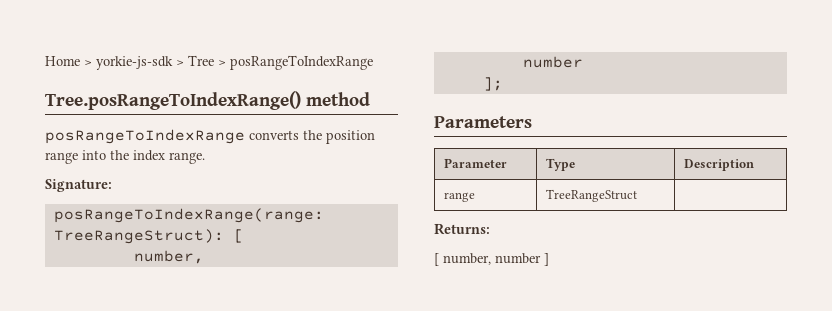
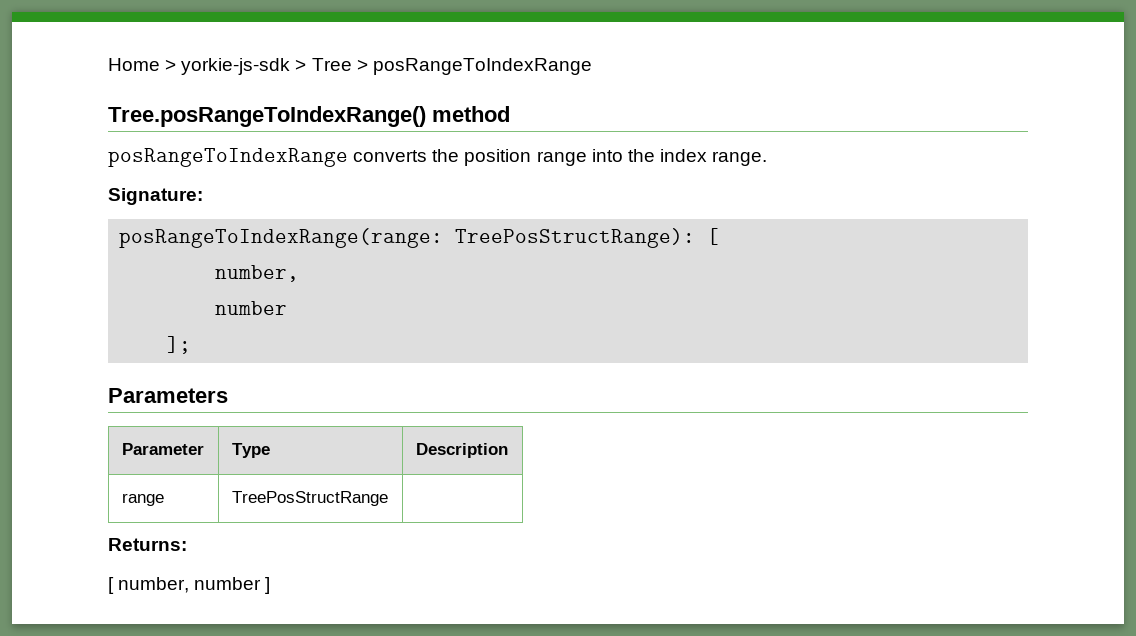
[53,229,224,244] TreeRangeStruct): -> [455,228,696,248] TreePosStructRange):
[545,189,637,202] TreeRangeStruct -> [231,491,388,506] TreePosStructRange

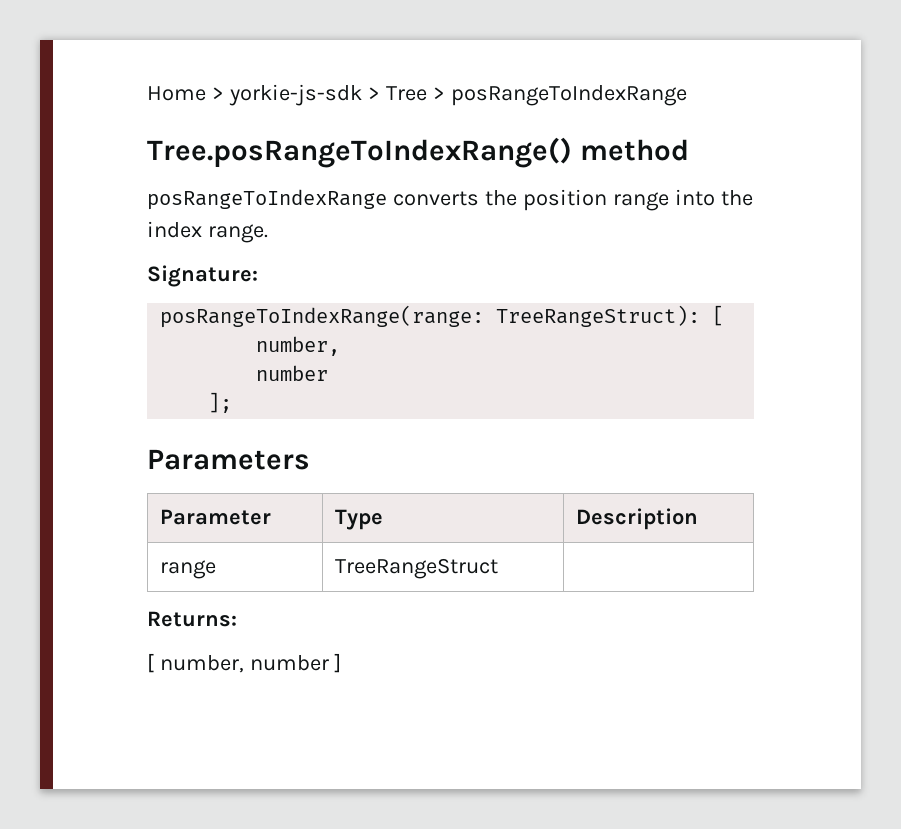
[455,228,696,248] TreePosStructRange): -> [496,305,701,327] TreeRangeStruct):
[231,491,388,506] TreePosStructRange -> [335,558,499,579] TreeRangeStruct

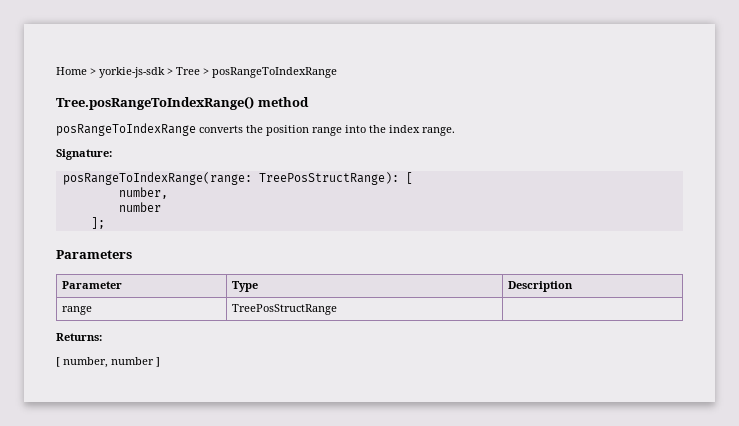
[496,305,701,327] TreeRangeStruct): -> [258,172,399,185] TreePosStructRange):
[335,558,499,579] TreeRangeStruct -> [232,304,338,315] TreePosStructRange

